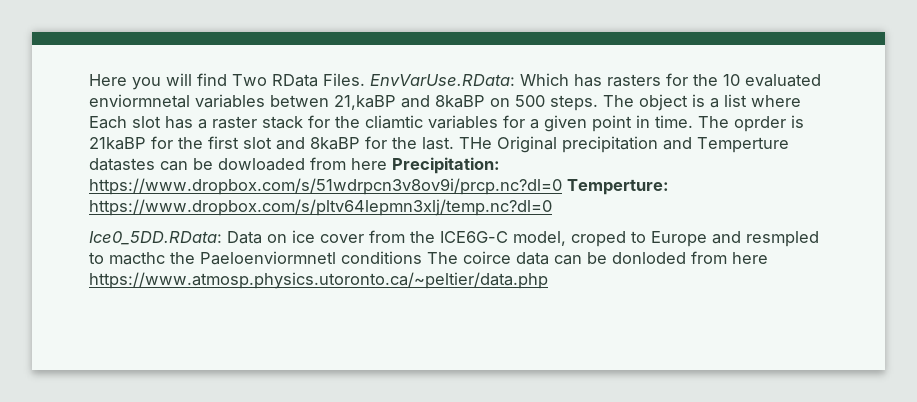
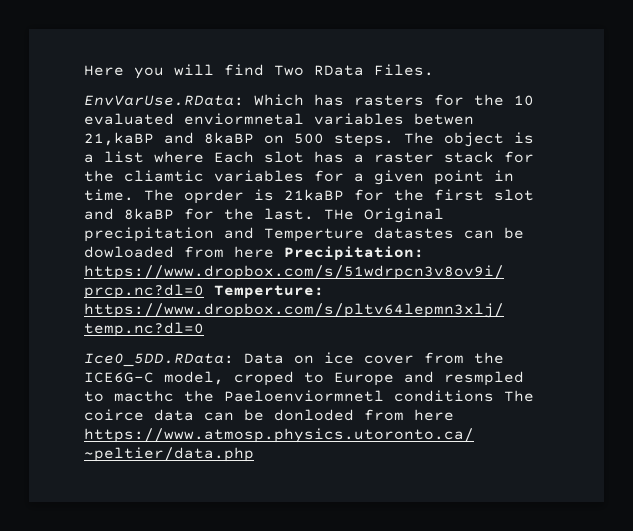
(365, 79) none -> (434, 70) //

